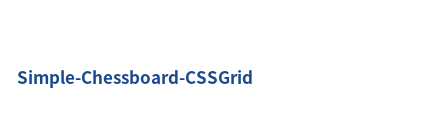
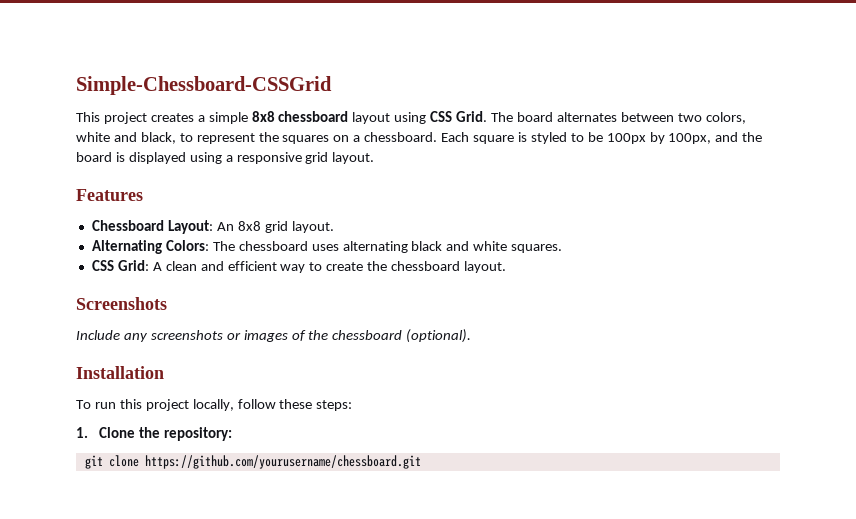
(253, 79) none -> [76,111,746,124] [76,132,763,144] [76,152,375,164] [76,189,143,201] [91,220,334,234] [91,240,563,254] [91,260,507,273] [76,297,167,310] [76,329,472,343] [76,366,164,379] [76,399,353,411] [76,427,232,441] [84,455,421,469] // This project creates a simple 8x8 chessboard layout using CSS Grid. The board alternates between two colors, white and black, to represent the squares on a chessboard. Each square is styled to be 100px by 100px, and the board is displayed using a responsive grid layout. // Features // Chessboard Layout: An 8x8 grid layout. // Alternating Colors: The chessboard uses alternating black and white squares. // CSS Grid: A clean and efficient way to create the chessboard layout. // Screenshots // Include any screenshots or images of the chessboard (optional). // Installation // To run this project locally, follow these steps: // 1. Clone the repository: // git clone https://github.com/yourusername/chessboard.git

